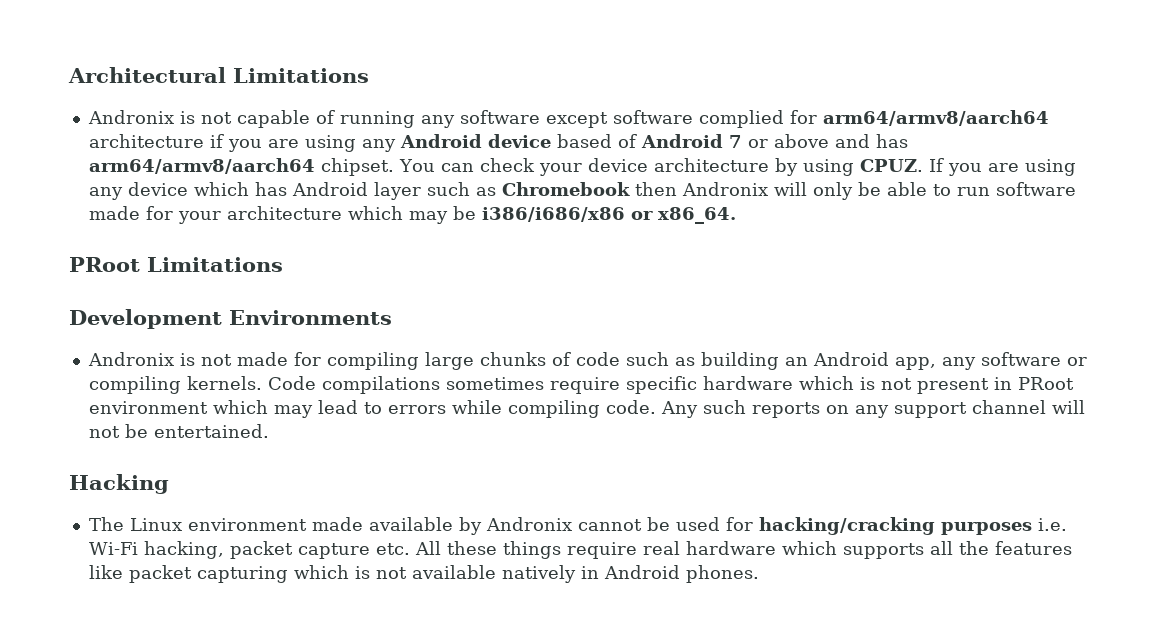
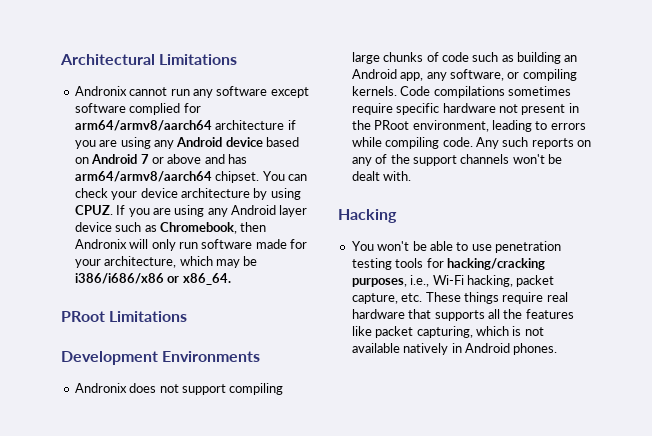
[179,110,415,128] is not capable of running -> [129,87,190,96] cannot run
[617,134,637,148] of -> [74,157,89,164] on
[127,182,287,196] device which has -> (228, 212) none
[426,182,630,196] such as Chromebook -> [74,222,237,234] device such as Chromebook,
[857,182,951,196] be able to -> (176, 245) none
[226,206,342,220] architecture -> [104,256,177,268] architecture,
[179,352,321,366] is not made for -> [129,383,226,395] does not support
[980,352,1061,366] software -> [449,69,504,81] software,
[798,376,875,390] which is -> (496, 108) none
[1017,377,1074,390] [88,400,358,418] PRoot environment which may lead -> [351,120,532,132] the PRoot environment, leading
[893,400,1085,418] [88,424,269,438] [69,474,169,494] [88,517,1067,535] [88,541,497,559] support channel will not be entertained. // Hacking // The Linux environment made available by Andronix cannot be used for hacking/cracking purposes i.e. Wi-Fi hacking, packet capture etc. All these -> [375,154,562,166] [351,171,412,181] [338,209,397,223] [351,241,561,253] [351,258,545,270] [351,275,555,287] [351,292,461,304] of the support channels won't be dealt with. // Hacking // You won't be able to use penetration testing tools for hacking/cracking purposes, i.e., Wi-Fi hacking, packet capture, etc. These
[781,541,837,555] which -> [408,309,432,319] that
[196,566,288,583] capturing -> [416,326,473,338] capturing,

